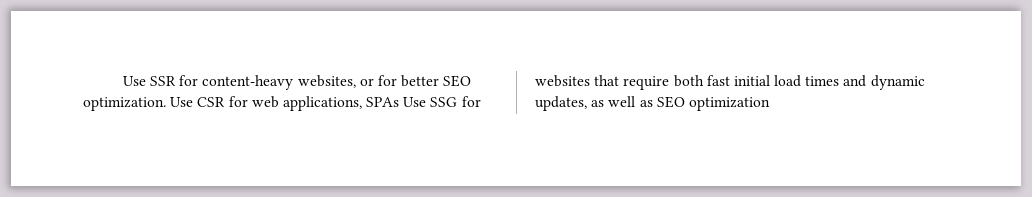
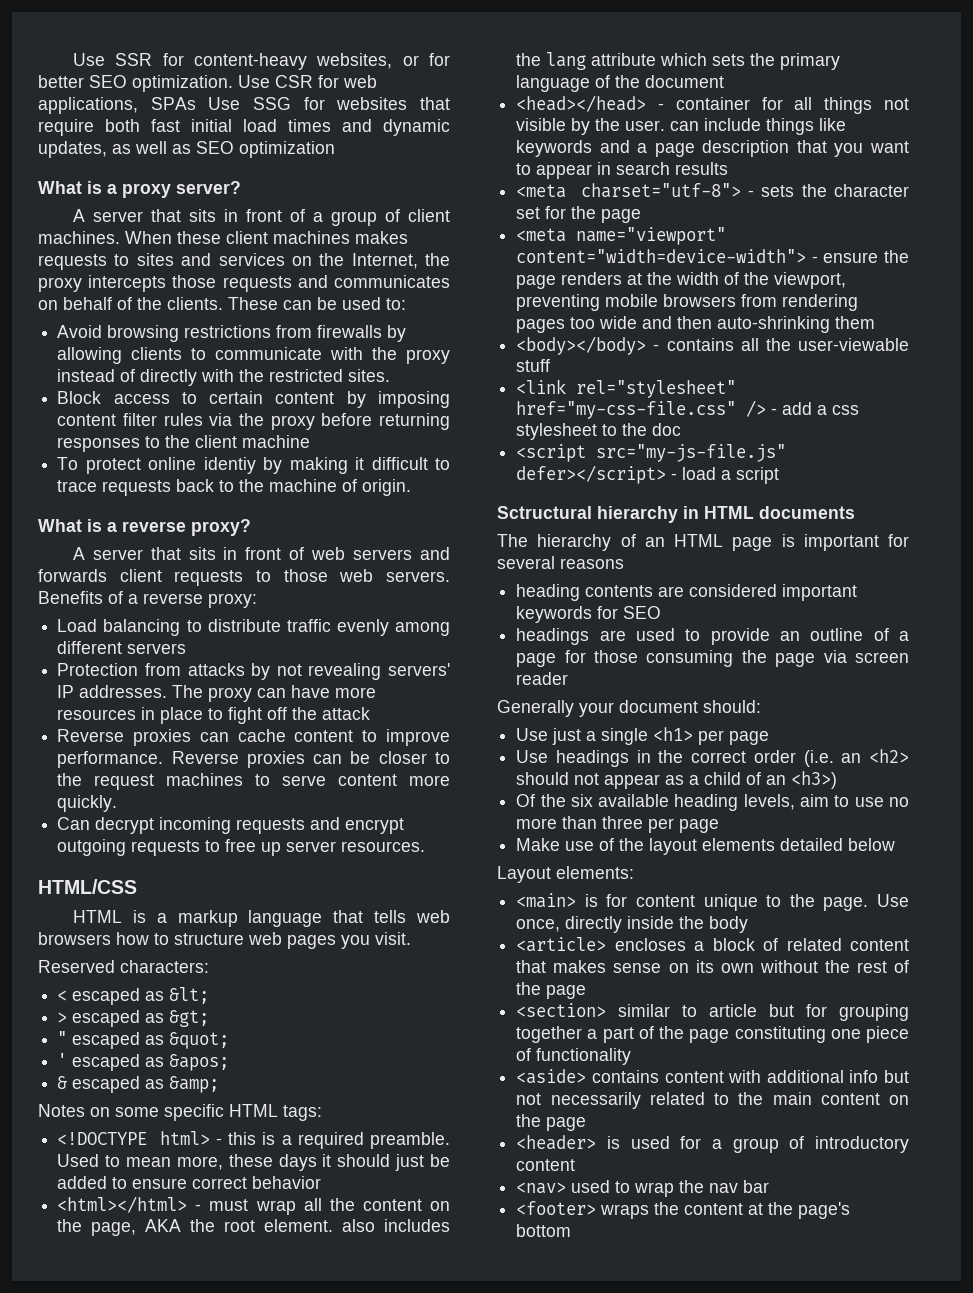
(770, 104) none -> [38,181,241,198] [72,209,450,226] [38,231,408,244] [38,253,450,270] [38,275,450,292] [38,297,406,310] [57,325,407,342] [57,347,450,364] [57,369,391,386] [57,391,450,408] [57,413,450,430] [57,435,311,452] [57,457,450,474] [57,479,412,496] [38,519,251,536] [72,547,451,560] [38,569,450,586] [38,591,257,608] [57,619,450,636] [57,641,187,654] [57,663,450,680] [57,685,377,702] [57,707,371,724] [57,729,451,746] [57,751,451,768] [57,773,450,790] [57,795,118,812] [57,817,405,834] [57,839,426,856] [38,879,137,894] [72,910,450,927] [38,932,411,949] [38,960,209,973] [57,987,210,1005] [57,1010,210,1027] [57,1031,230,1049] [57,1053,230,1071] [57,1076,220,1093] [38,1104,322,1121] [57,1131,450,1149] [57,1154,450,1171] [57,1176,322,1189] [57,1196,450,1215] [57,1219,451,1236] [516,52,841,70] [516,75,725,92] [516,95,909,114] [516,118,847,135] [516,140,909,157] [516,162,729,179] [516,183,909,198] [516,206,642,223] [516,227,727,245] [516,249,909,263] [516,272,847,289] [516,294,859,311] [516,316,876,333] [516,336,909,355] [516,359,551,372] [516,379,737,398] [516,400,860,419] [516,423,682,440] [516,444,787,462] [516,465,780,484] [497,506,855,523] [497,534,909,551] [497,556,624,569] [516,584,858,601] [516,606,662,623] [516,628,909,645] [516,650,909,667] [516,672,569,685] [497,700,761,717] [516,727,770,745] [516,749,909,767] [516,771,838,789] [516,794,909,811] [516,816,720,833] [516,838,896,855] [497,866,634,883] [516,893,909,911] [516,916,749,933] [516,937,909,952] [516,960,909,973] [516,982,587,999] [516,1003,909,1021] [516,1026,909,1043] [516,1048,632,1065] [516,1069,909,1084] [516,1092,909,1109] [516,1114,587,1131] [516,1135,909,1153] [516,1159,576,1171] [516,1180,770,1197] [516,1201,851,1219] [516,1224,572,1237] // What is a proxy server? // A server that sits in front of a group of client machines. When these client machines makes requests to sites and services on the Internet, the proxy intercepts those requests and communicates on behalf of the clients. These can be used to: // Avoid browsing restrictions from firewalls by allowing clients to communicate with the proxy instead of directly with the restricted sites. // Block access to certain content by imposing content filter rules via the proxy before returning responses to the client machine // To protect online identiy by making it difficult to trace requests back to the machine of origin. // What is a reverse proxy? // A server that sits in front of web servers and forwards client requests to those web servers. Benefits of a reverse proxy: // Load balancing to distribute traffic evenly among different servers // Protection from attacks by not revealing servers' IP addresses. The proxy can have more resources in place to fight off the attack // Reverse proxies can cache content to improve performance. Reverse proxies can be closer to the request machines to serve content more quickly. // Can decrypt incoming requests and encrypt outgoing requests to free up server resources. // HTML/CSS // HTML is a markup language that tells web browsers how to structure web pages you visit. // Reserved characters: // < escaped as &lt; // > escaped as &gt; // " escaped as &quot; // ' escaped as &apos; // & escaped as &amp; // Notes on some specific HTML tags: // <!DOCTYPE html> - this is a required preamble. Used to mean more, these days it should just be added to ensure correct behavior // <html></html> - must wrap all the content on the page, AKA the root element. also includes the lang attribute which sets the primary language of the document // <head></head> - container for all things not visible by the user. can include things like keywords and a page description that you want to appear in search results // <meta charset="utf-8"> - sets the character set for the page // <meta name="viewport" content="width=device-width"> - ensure the page renders at the width of the viewport, preventing mobile browsers from rendering pages too wide and then auto-shrinking them // <body></body> - contains all the user-viewable stuff // <link rel="stylesheet" href="my-css-file.css" /> - add a css stylesheet to the doc // <script src="my-js-file.js" defer></script> - load a script // Sctructural hierarchy in HTML documents // The hierarchy of an HTML page is important for several reasons // heading contents are considered important keywords for SEO // headings are used to provide an outline of a page for those consuming the page via screen reader // Generally your document should: // Use just a single <h1> per page // Use headings in the correct order (i.e. an <h2> should not appear as a child of an <h3>) // Of the six available heading levels, aim to use no more than three per page // Make use of the layout elements detailed below // Layout elements: // <main> is for content unique to the page. Use once, directly inside the body // <article> encloses a block of related content that makes sense on its own without the rest of the page // <section> similar to article but for grouping together a part of the page constituting one piece of functionality // <aside> contains content with additional info but not necessarily related to the main content on the page // <header> is used for a group of introductory content // <nav> used to wrap the nav bar // <footer> wraps the content at the page's bottom

